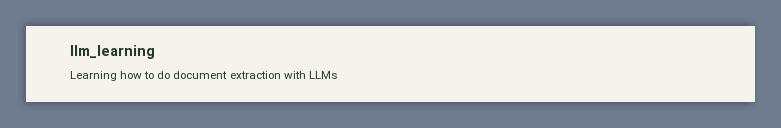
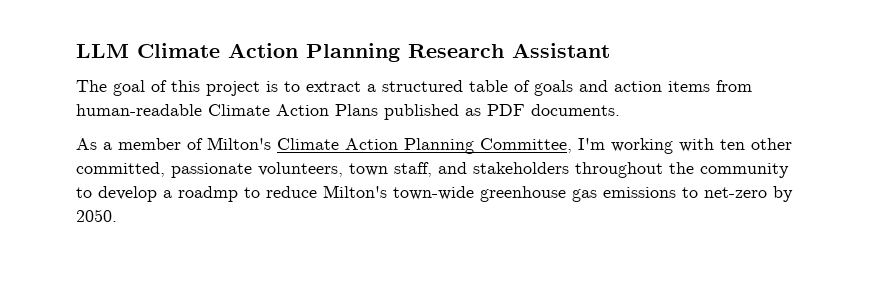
[70,45,155,59] [70,71,338,81] llm_learning // Learning how to do document extraction with LLMs -> [76,43,610,62] [76,80,752,96] [76,104,620,120] [76,137,792,154] [76,162,789,178] [76,185,793,202] [76,209,117,222] LLM Climate Action Planning Research Assistant // The goal of this project is to extract a structured table of goals and action items from human-readable Climate Action Plans published as PDF documents. // As a member of Milton's Climate Action Planning Committee, I'm working with ten other committed, passionate volunteers, town staff, and stakeholders throughout the community to develop a roadmp to reduce Milton's town-wide greenhouse gas emissions to net-zero by 2050.

